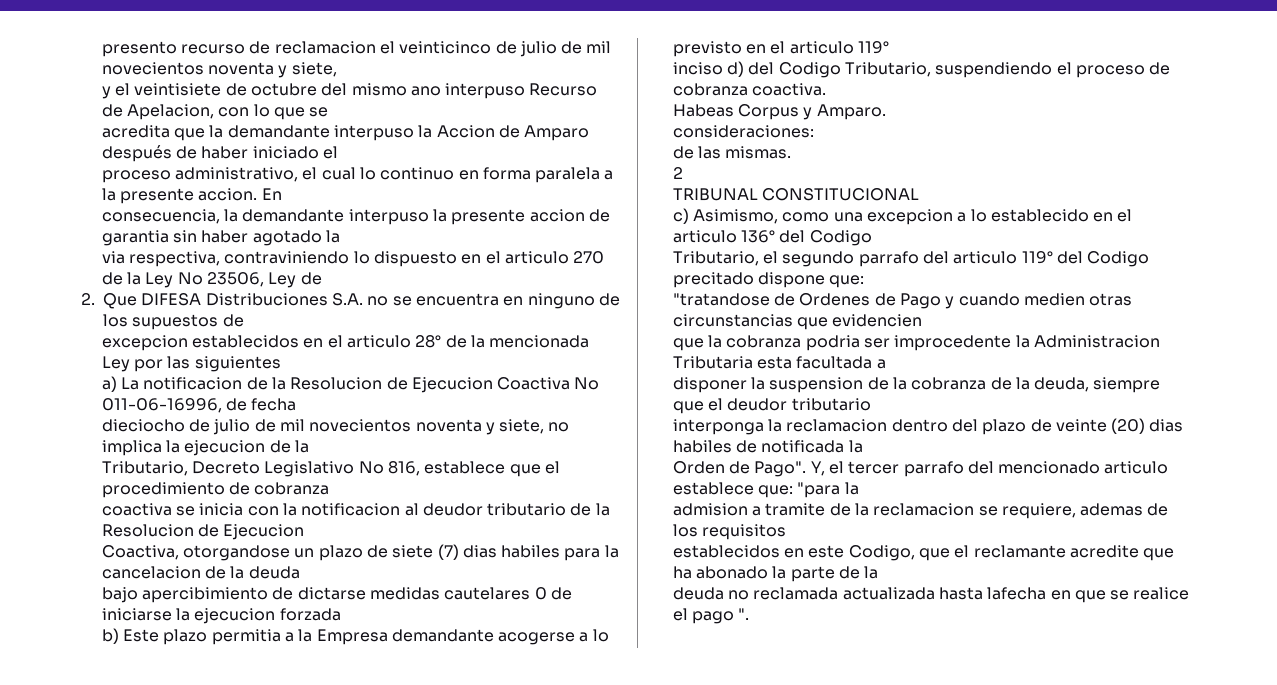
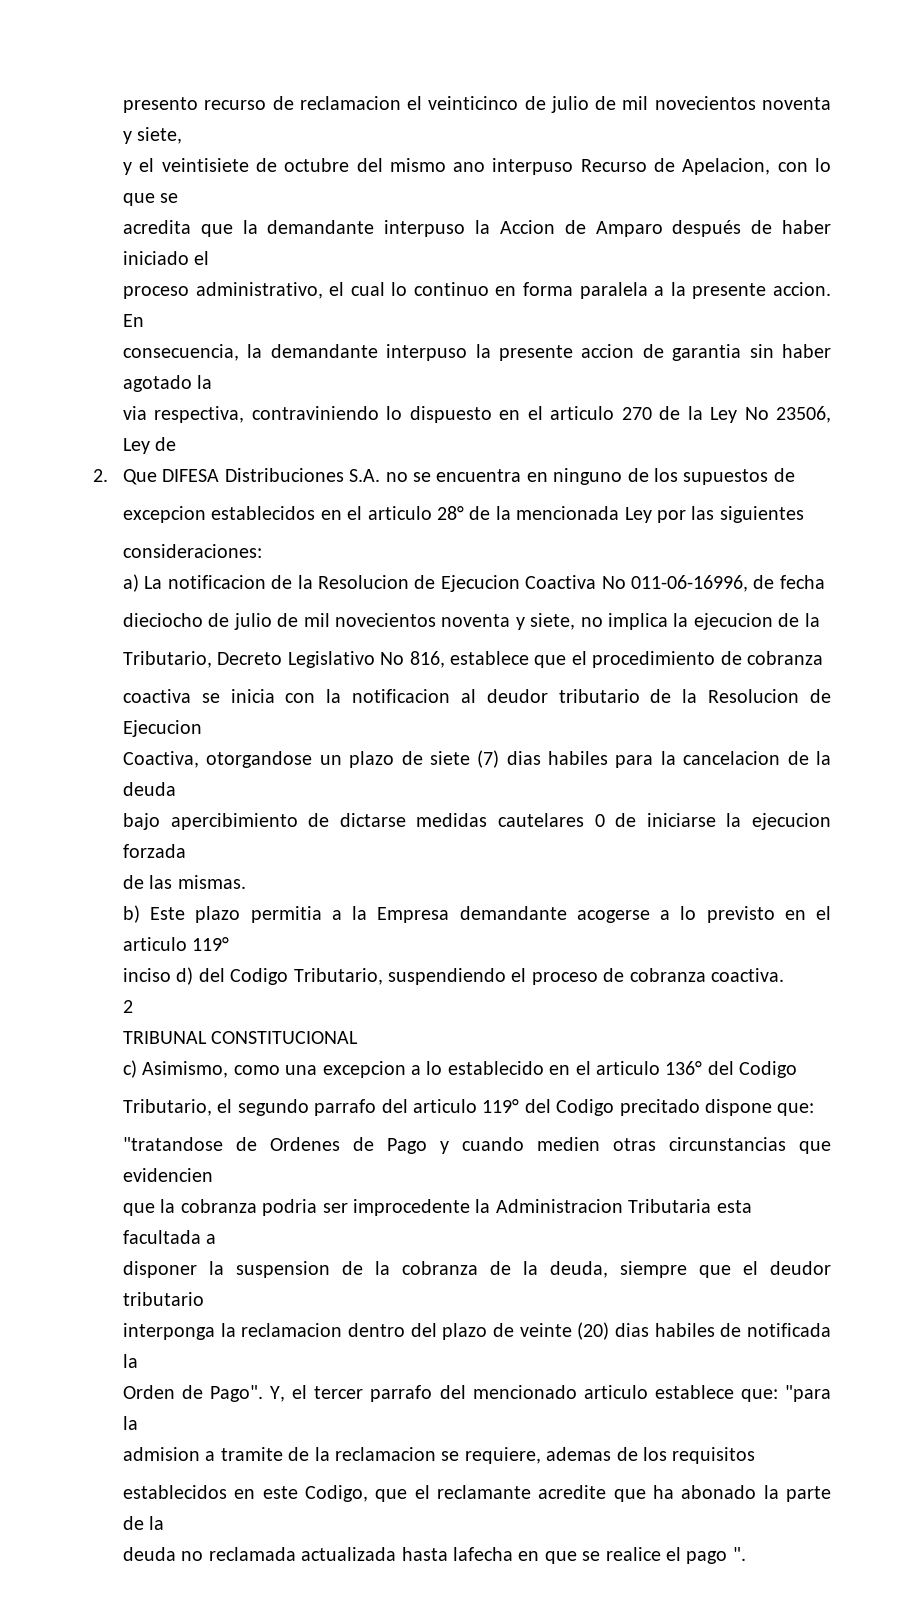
(281, 364) none -> [122,544,262,558] // consideraciones:
(341, 614) none -> [122,875,246,889] // de las mismas.
[672,104,886,120] [672,125,814,138] [672,146,792,159] // Habeas Corpus y Amparo. // consideraciones: // de las mismas. -> (784, 975) none

